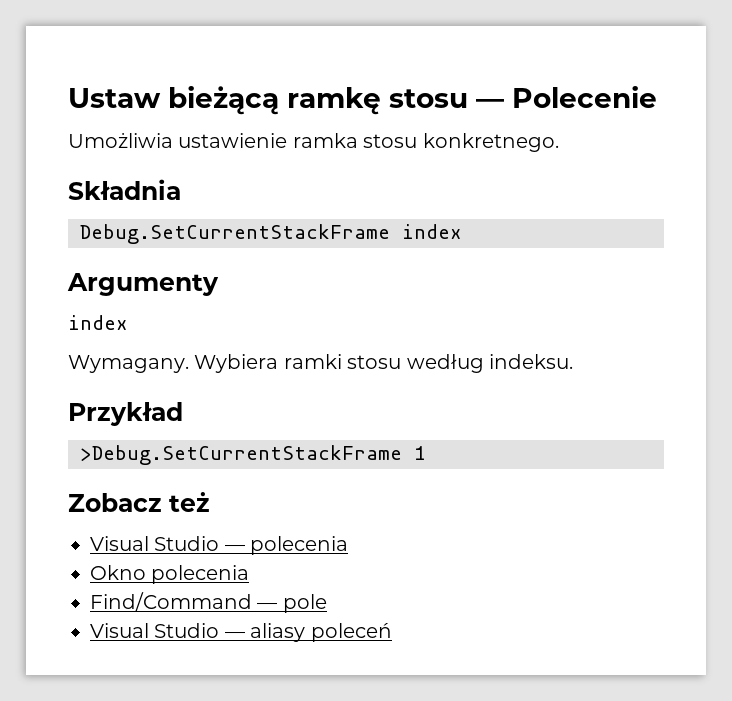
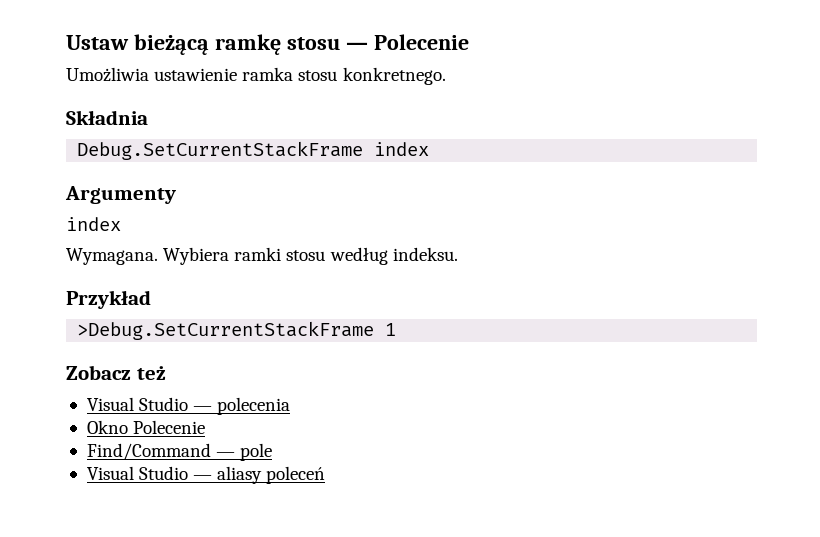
[68,355,189,373] Wymagany. -> [66,248,158,265] Wymagana.
[151,565,250,584] polecenia -> [133,420,206,434] Polecenie

